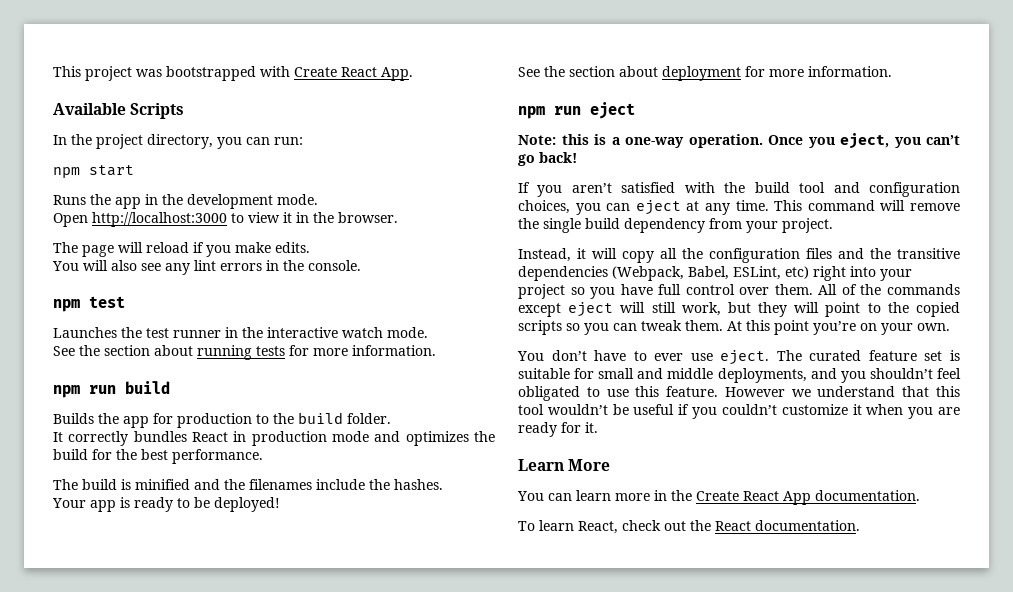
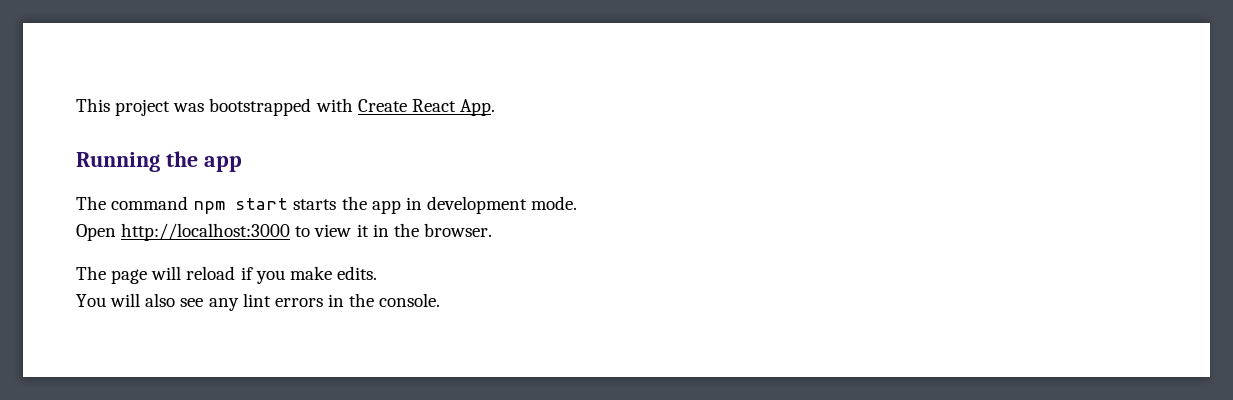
[53,103,185,119] [53,134,303,149] Available Scripts // In the project directory, you can run: // -> [76,151,242,172] [76,196,189,210] Running the app // The command
[53,195,86,205] // Runs -> [293,199,337,210] starts
[162,194,183,205] the -> (422, 203) none
[53,296,125,312] [53,327,428,338] [53,345,436,360] [53,381,170,398] [53,412,391,428] [53,431,495,446] [53,449,263,464] [53,479,443,490] [52,497,280,512] [518,66,892,81] [518,102,635,119] [518,133,960,149] [518,152,577,166] [518,182,960,197] [518,200,960,215] [518,218,833,233] [518,248,960,263] [518,266,912,281] [518,284,960,299] [518,302,960,317] [518,320,950,335] [517,350,960,365] [518,368,961,383] [518,386,960,401] [518,404,960,419] [518,422,598,437] [518,459,611,471] [517,490,920,505] [518,520,860,534] // npm test // Launches the test runner in the interactive watch mode. // See the section about running tests for more information. // npm run build // Builds the app for production to the build folder. // It correctly bundles React in production mode and optimizes the build for the best performance. // The build is minified and the filenames include the hashes. // Your app is ready to be deployed! // See the section about deployment for more information. // npm run eject // Note: this is a one-way operation. Once you eject, you can’t go back! // If you aren’t satisfied with the build tool and configuration choices, you can eject at any time. This command will remove the single build dependency from your project. // Instead, it will copy all the configuration files and the transitive dependencies (Webpack, Babel, ESLint, etc) right into your project so you have full control over them. All of the commands except eject will still work, but they will point to the copied scripts so you can tweak them. At this point you’re on your own. // You don’t have to ever use eject. The curated feature set is suitable for small and middle deployments, and you shouldn’t feel obligated to use this feature. However we understand that this tool wouldn’t be useful if you couldn’t customize it when you are ready for it. // Learn More // You can learn more in the Create React App documentation. // To learn React, check out the React documentation. -> (441, 300) none

